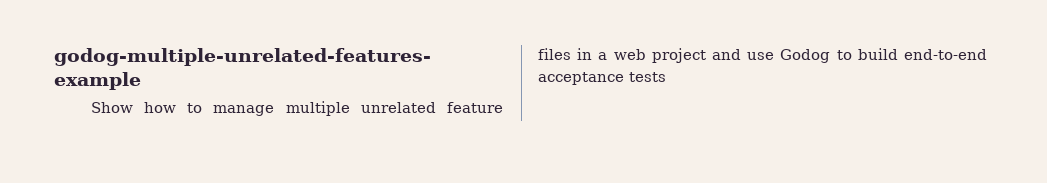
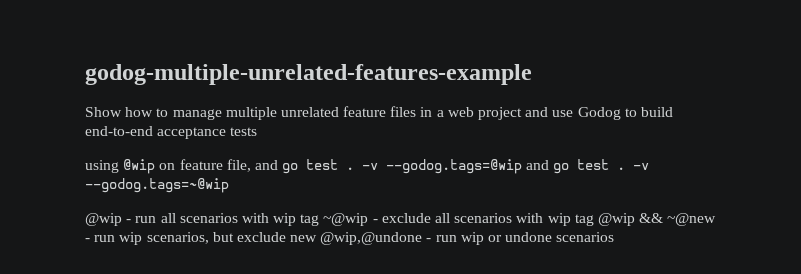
(666, 77) none -> [85,159,650,174] [85,178,229,193] [85,213,717,226] [85,232,615,245] // using @wip on feature file, and go test . -v --godog.tags=@wip and go test . -v --godog.tags=~@wip // @wip - run all scenarios with wip tag ~@wip - exclude all scenarios with wip tag @wip && ~@new - run wip scenarios, but exclude new @wip,@undone - run wip or undone scenarios

